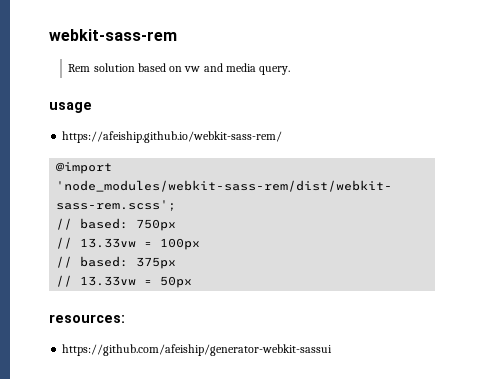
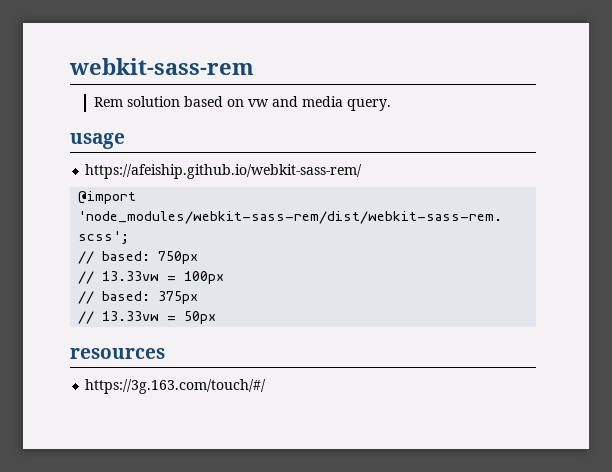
[49,314,125,323] [62,344,333,356] resources: // https://github.com/afeiship/generator-webkit-sassui -> [70,348,165,359] [85,379,267,394] resources // https://3g.163.com/touch/#/

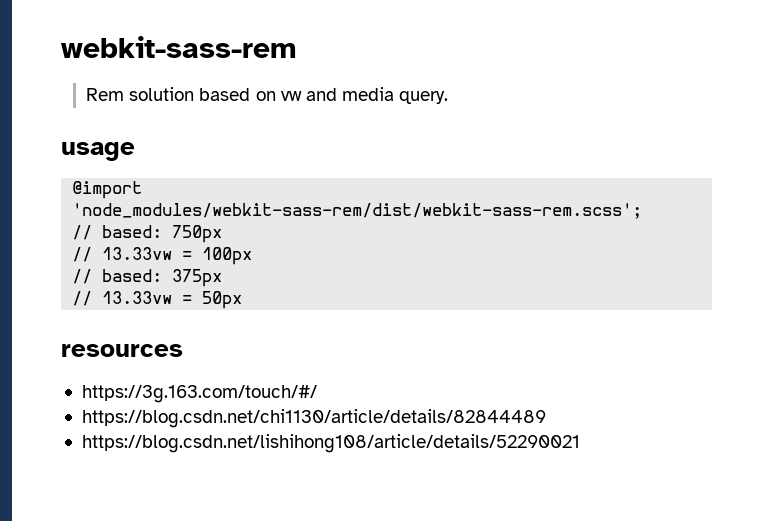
[85,164,363,179] // https://afeiship.github.io/webkit-sass-rem/ -> (135, 151) none
(267, 386) none -> [81,409,546,428] [81,434,580,453] // https://blog.csdn.net/chi1130/article/details/82844489 // https://blog.csdn.net/lishihong108/article/details/52290021

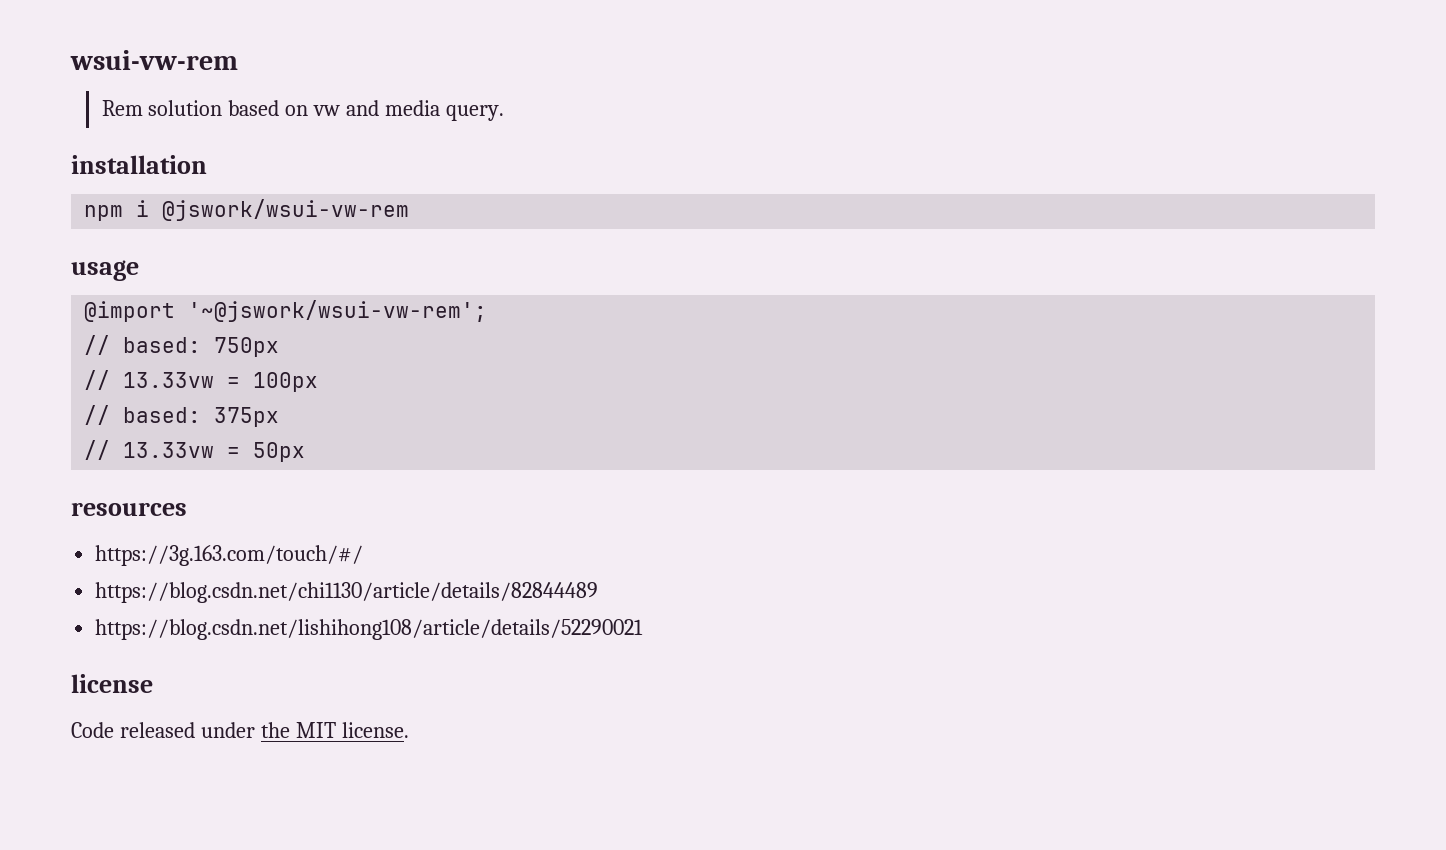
[61,36,297,58] webkit-sass-rem -> [70,50,238,70] wsui-vw-rem
(449, 97) none -> [71,155,207,174] [84,199,410,221] // installation // npm i @jswork/wsui-vw-rem
[72,203,643,219] 'node_modules/webkit-sass-rem/dist/webkit-sass-rem.scss'; -> [188,300,488,322] '~@jswork/wsui-vw-rem';
(580, 443) none -> [71,674,153,693] [71,722,409,738] // license // Code released under the MIT license.

